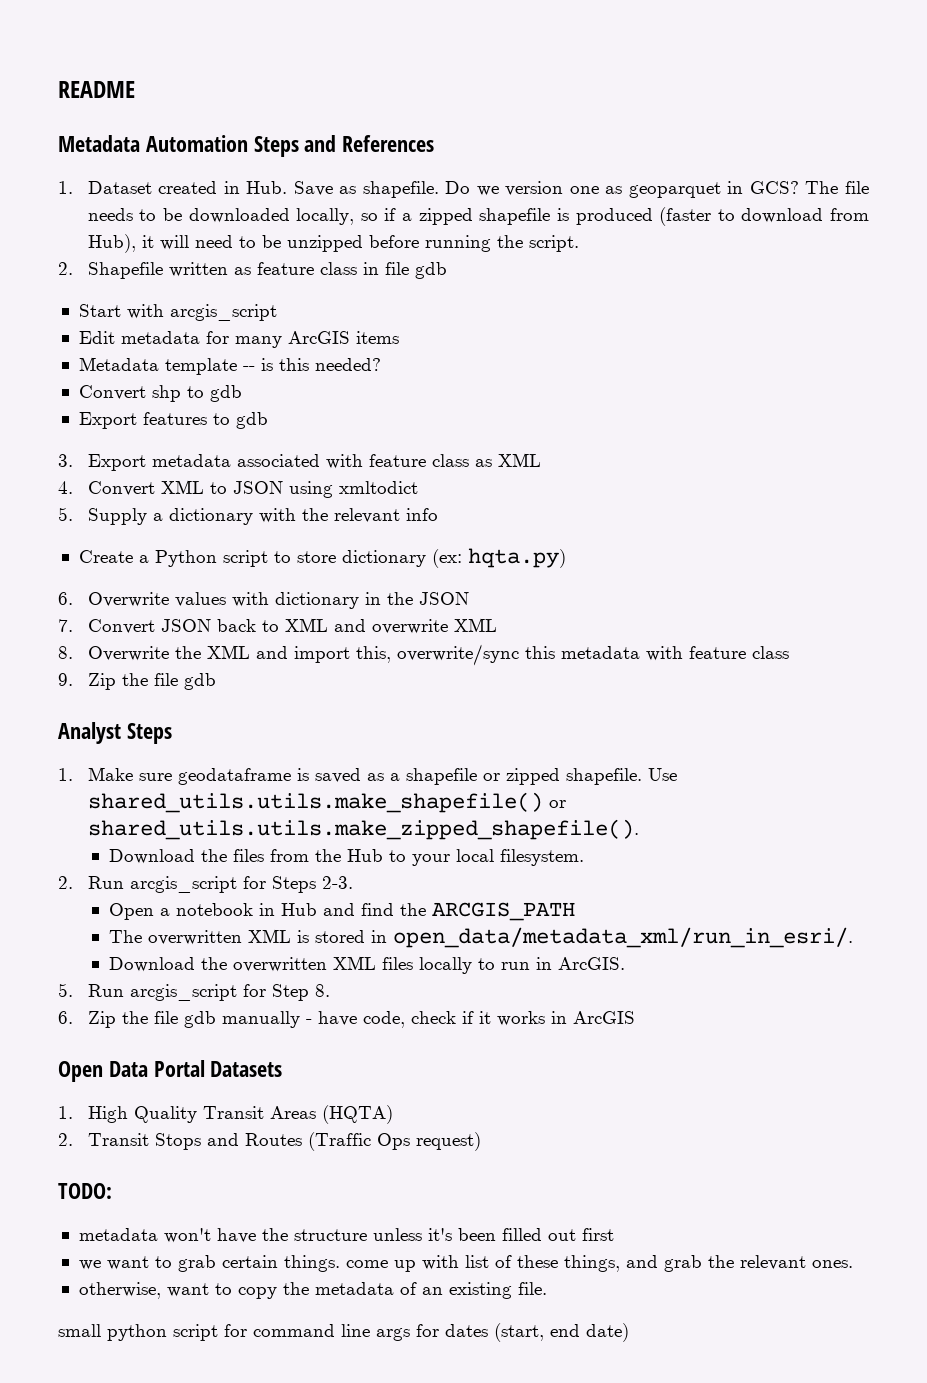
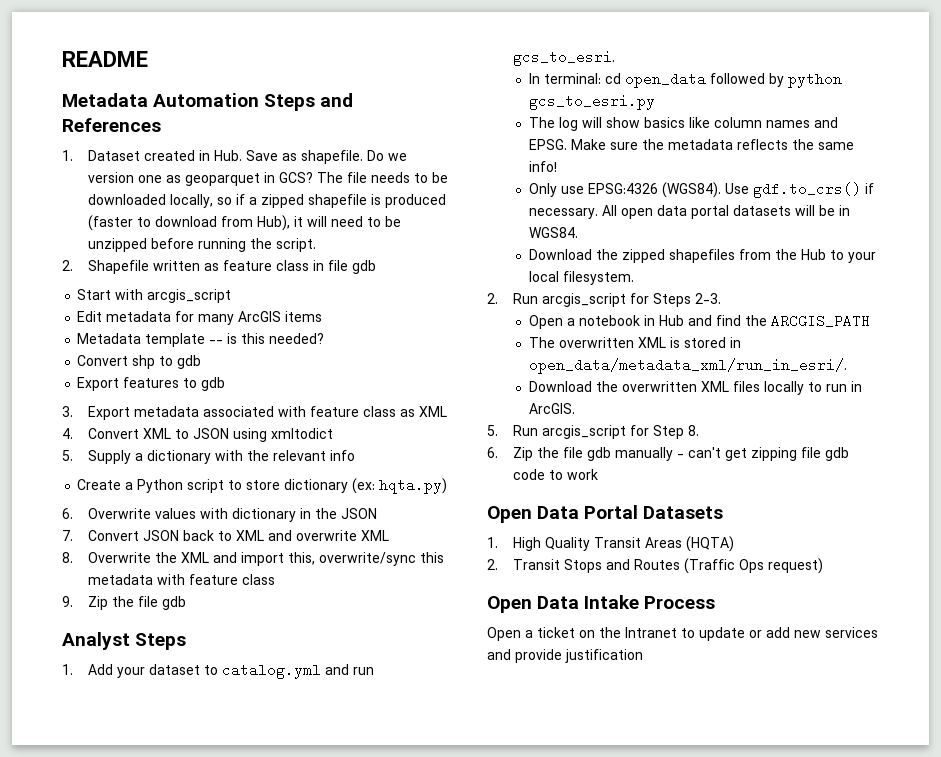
[87,767,677,785] [87,792,566,813] [87,819,639,840] [108,849,264,864] Make sure geodataframe is saved as a shapefile or zipped shapefile. Use shared_utils.utils.make_shapefile() or shared_utils.utils.make_zipped_shapefile(). // Download the files -> [88,663,375,679] [513,50,616,66] [528,72,842,88] [528,94,655,110] [528,117,838,131] [528,139,854,150] [528,161,557,172] [528,182,874,198] [528,205,850,219] [528,227,578,238] [528,249,735,263] Add your dataset to catalog.yml and run gcs_to_esri. // In terminal: cd open_data followed by python gcs_to_esri.py // The log will show basics like column names and EPSG. Make sure the metadata reflects the same info! // Only use EPSG:4326 (WGS84). Use gdf.to_crs() if necessary. All open data portal datasets will be in WGS84. // Download the zipped shapefiles
[317,1011,635,1028] have code, check if it works in ArcGIS -> [688,447,850,461] [513,469,599,480] can't get zipping file gdb code to work
[58,1183,112,1199] [78,1228,614,1243] [78,1255,853,1272] [78,1282,547,1299] [58,1323,629,1342] TODO: // metadata won't have the structure unless it's been filled out first // we want to grab certain things. come up with list of these things, and grab the relevant ones. // otherwise, want to copy the metadata of an existing file. // small python script for command line args for dates (start, end date) -> [487,595,716,613] [487,627,878,641] [487,649,643,663] Open Data Intake Process // Open a ticket on the Intranet to update or add new services and provide justification

